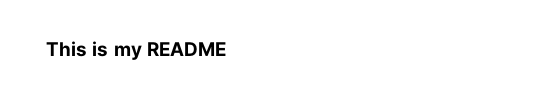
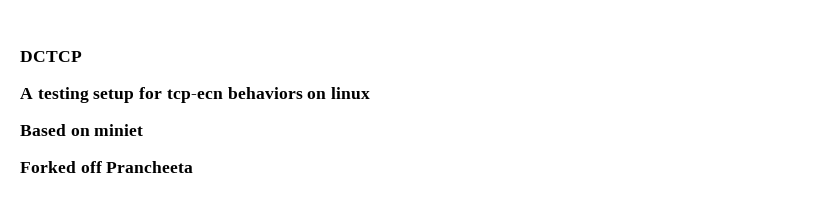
[46,41,226,60] This is my README -> [20,51,82,62] [20,87,371,103] [20,124,144,136] [20,161,194,173] DCTCP // A testing setup for tcp-ecn behaviors on linux // Based on miniet // Forked off Prancheeta

